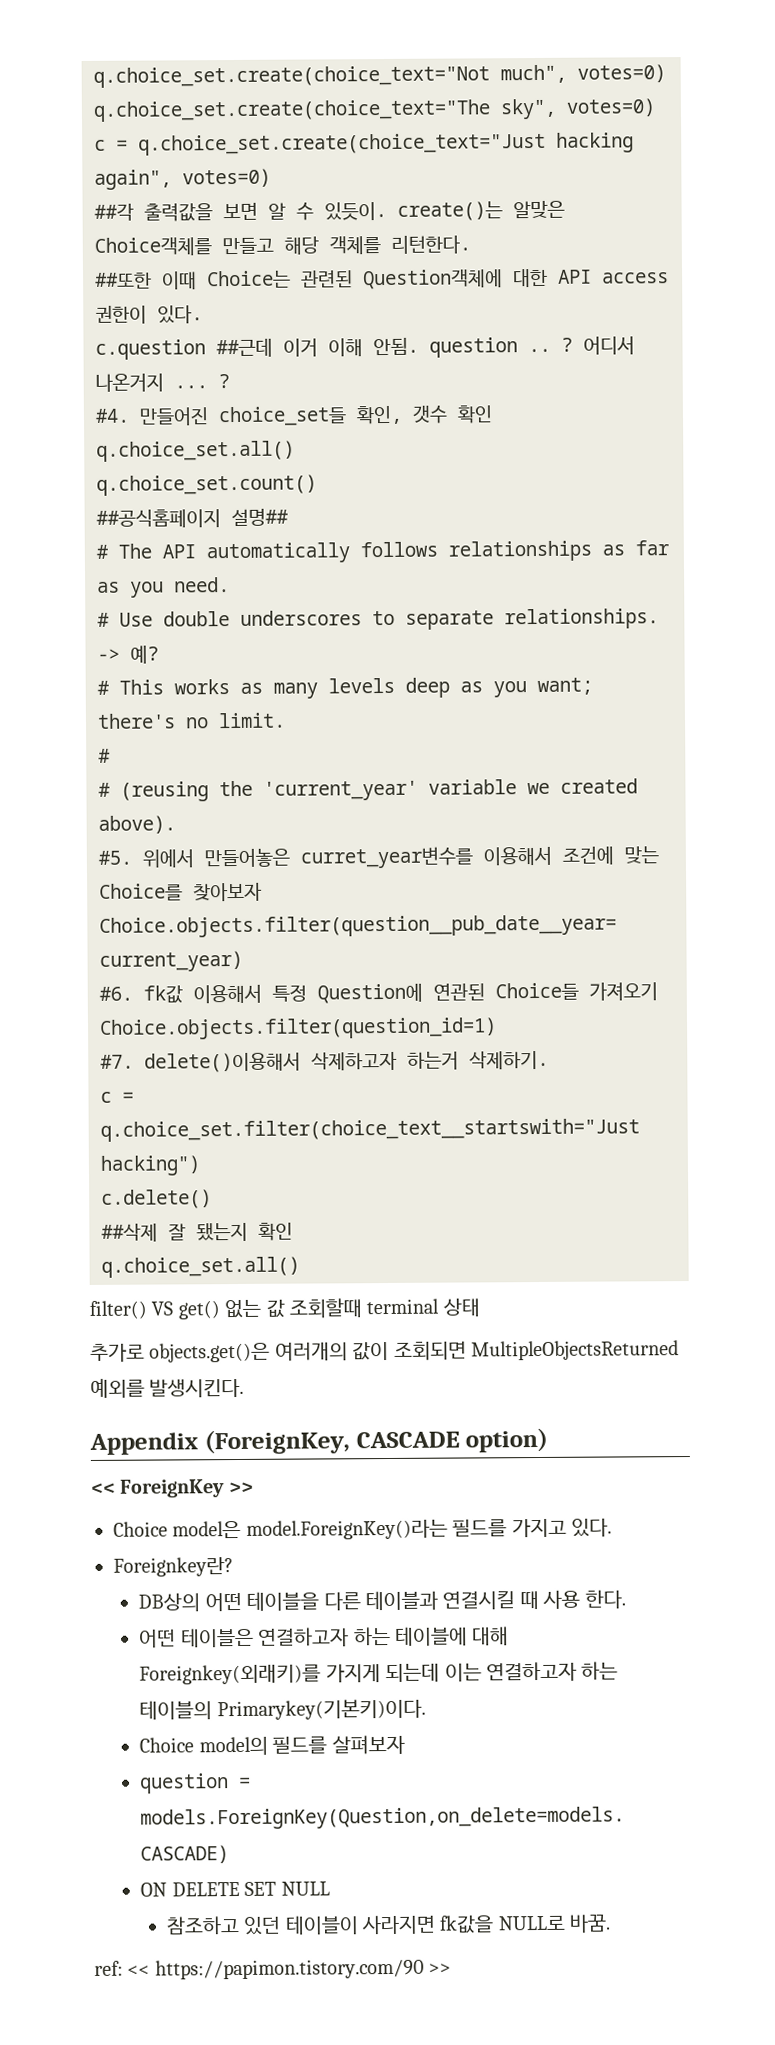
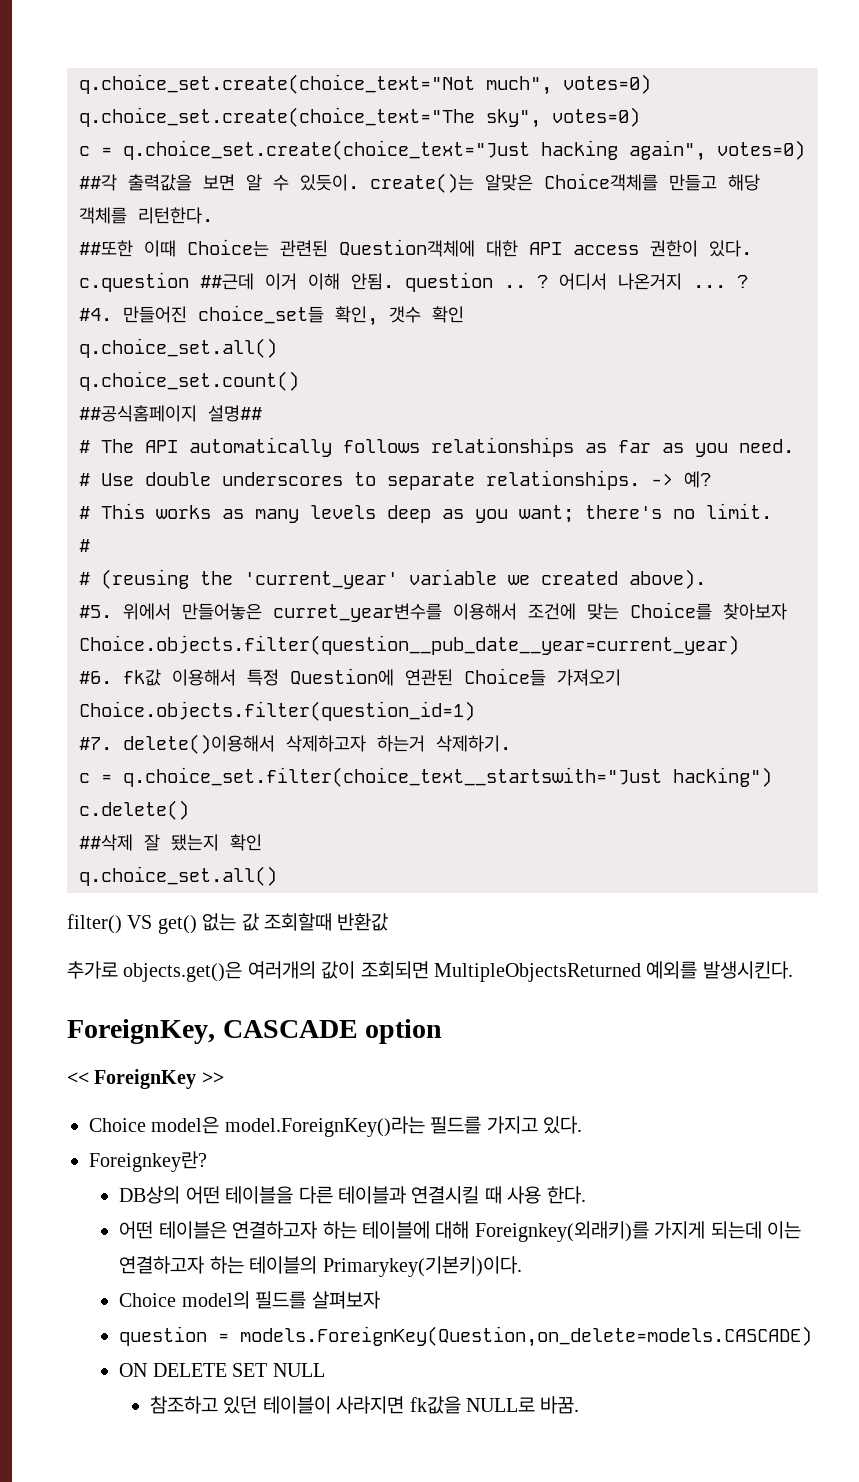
[366,1298,480,1317] terminal 상태 -> [337,913,389,931] 반환값
[89,1427,549,1455] Appendix (ForeignKey, CASCADE option) -> [67,1019,443,1044] ForeignKey, CASCADE option
[94,1958,452,1980] // ref: << https://papimon.tistory.com/90 >> -> (580, 1405) none

